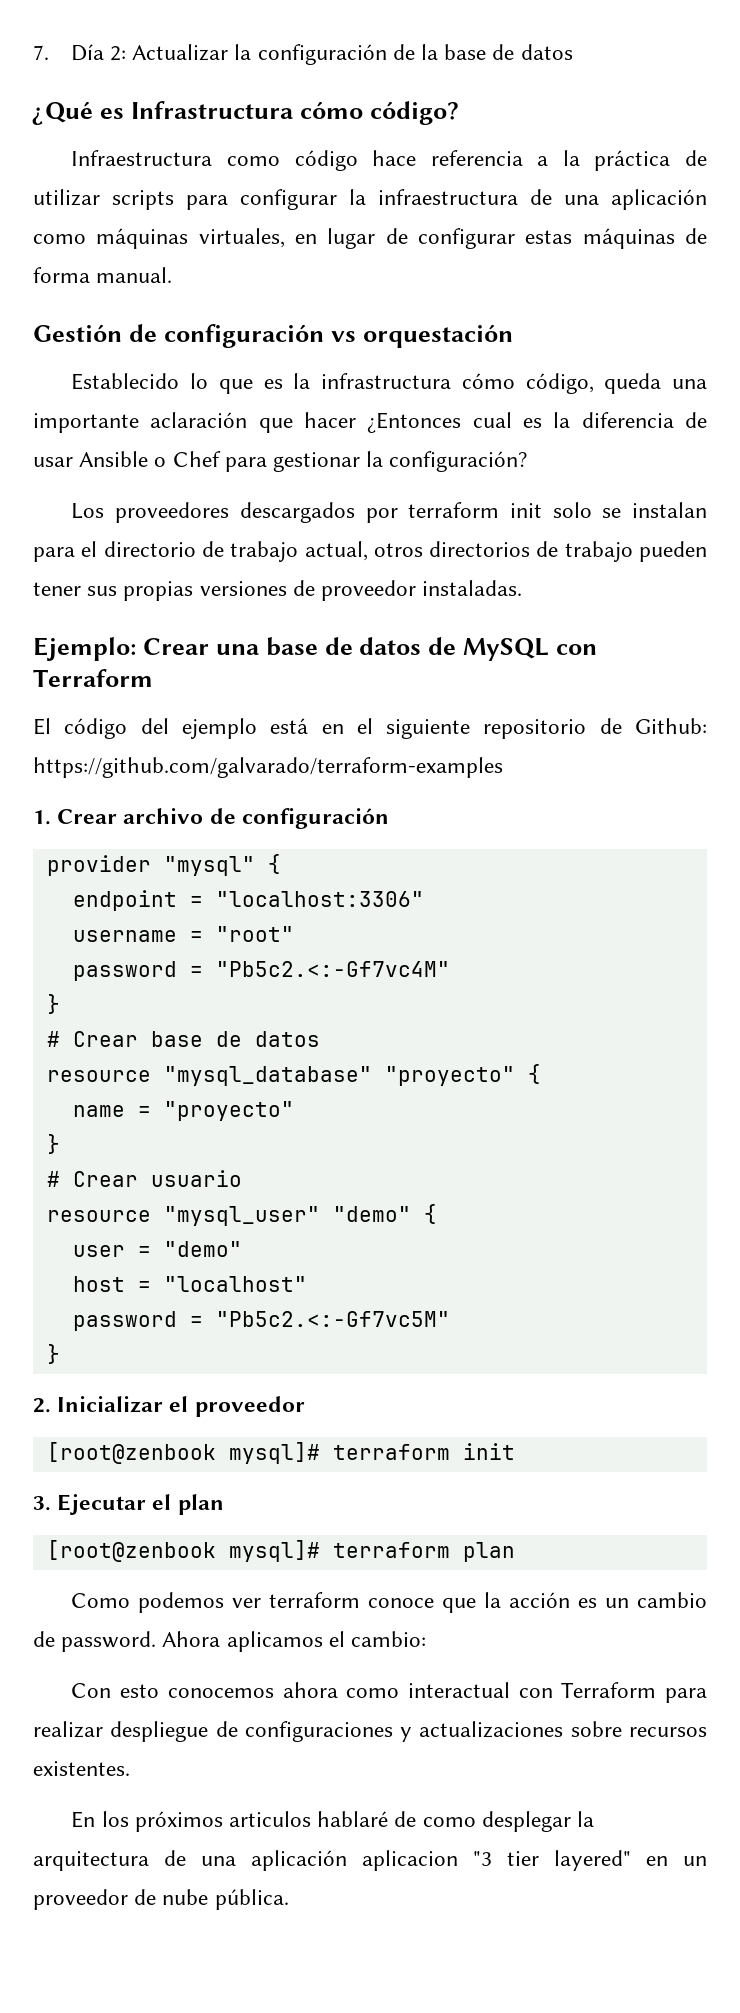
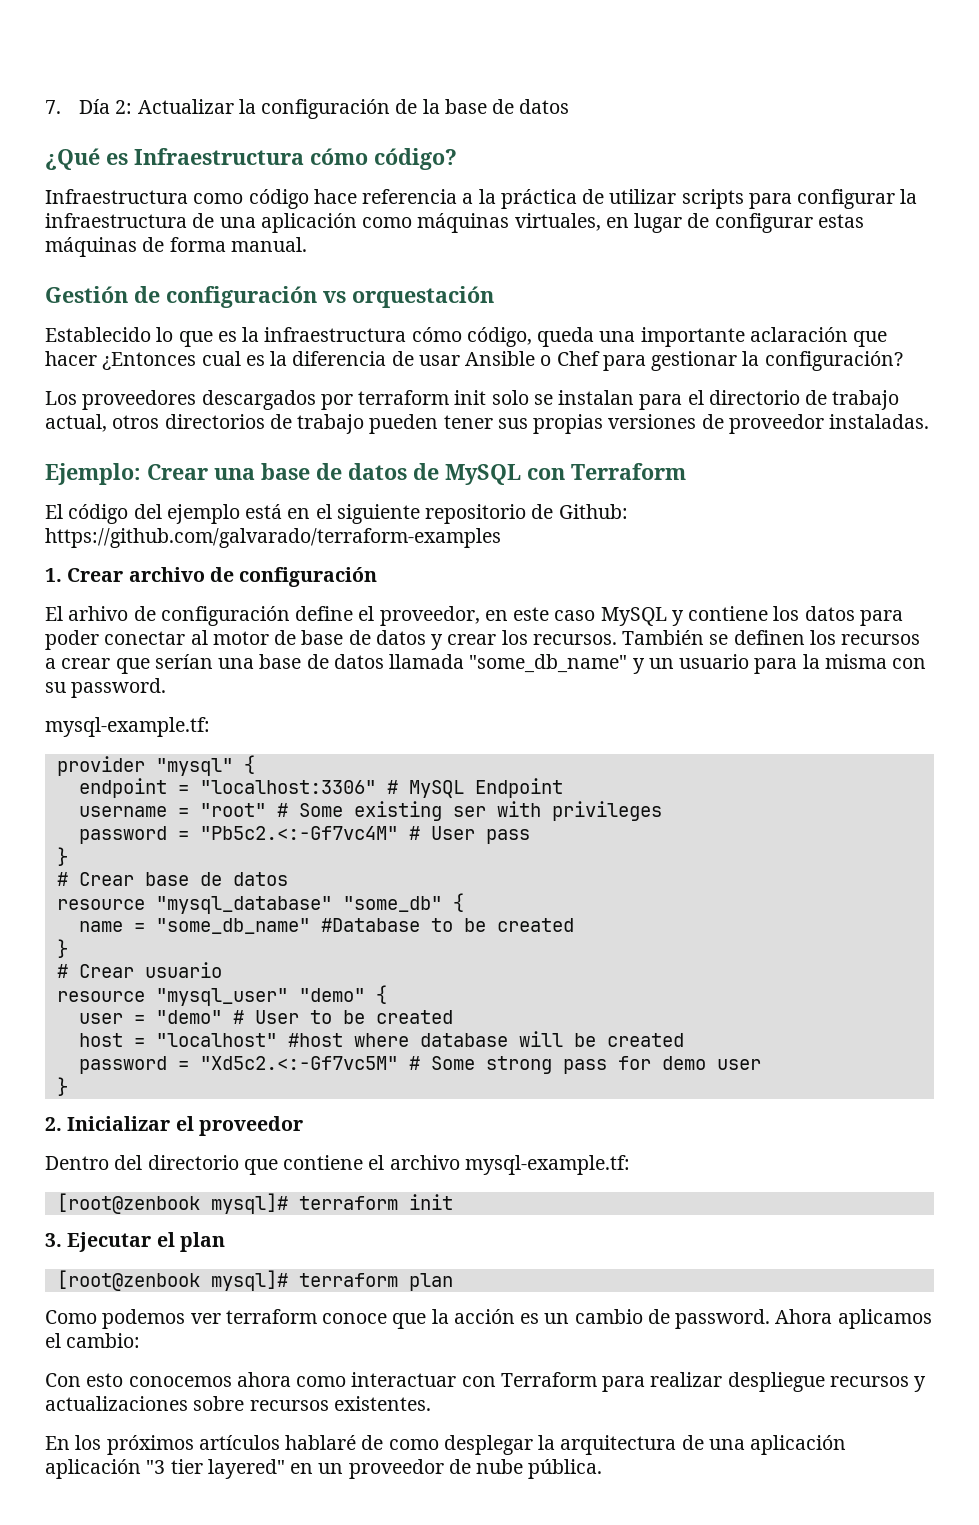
[130,101,293,119] Infrastructura -> [134,148,304,165] Infraestructura
[321,373,452,389] infrastructura -> [264,327,407,342] infraestructura
(389, 818) none -> [45,606,903,626] [45,630,921,650] [45,654,927,674] [45,678,167,698] [45,717,210,737] // El arhivo de configuración define el proveedor, en este caso MySQL y contiene los datos para poder conectar al motor de base de datos y crear los recursos. También se definen los recursos a crear que serían una base de datos llamada "some_db_name" y un usuario para la misma con su password. // mysql-example.tf:
(424, 899) none -> [386,778,563,798] # MySQL Endpoint
(294, 934) none -> [276,801,662,821] # Some existing ser with privileges
(450, 969) none -> [408,826,530,844] # User pass
[384,1066,515,1086] "proyecto" -> [342,896,442,912] "some_db"
[163,1101,294,1121] "proyecto" -> [155,918,574,934] "some_db_name" #Database to be created
[72,1276,307,1292] [72,1311,450,1331] // host = "localhost" // password = "Pb5c2.<:-Gf7vc5M" -> [232,1010,453,1024] [78,1031,684,1047] [78,1056,761,1074] # User to be created // host = "localhost" #host where database will be created // password = "Xd5c2.<:-Gf7vc5M" # Some strong pass for demo user
(305, 1406) none -> [45,1155,630,1175] // Dentro del directorio que contiene el archivo mysql-example.tf:
[407,1682,510,1698] interactual -> [351,1372,457,1387] interactuar
[215,1721,393,1742] de configuraciones -> [829,1376,909,1387] recursos
[229,1811,312,1827] articulos -> [198,1435,280,1450] artículos
[362,1850,458,1871] aplicacion -> [45,1459,141,1479] aplicación

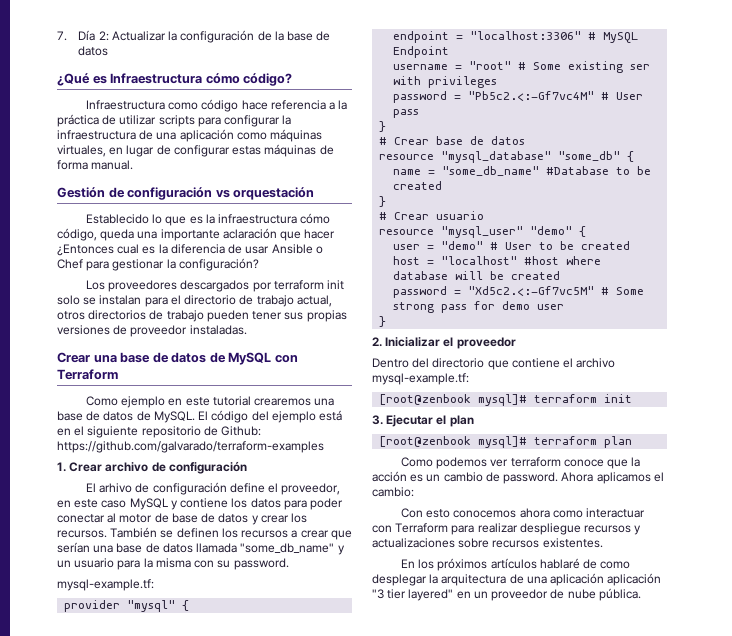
[45,463,141,485] Ejemplo: -> (247, 330) none
(686, 471) none -> [85,396,335,408] [57,411,195,423] Como ejemplo en este tutorial crearemos una base de datos de MySQL.

